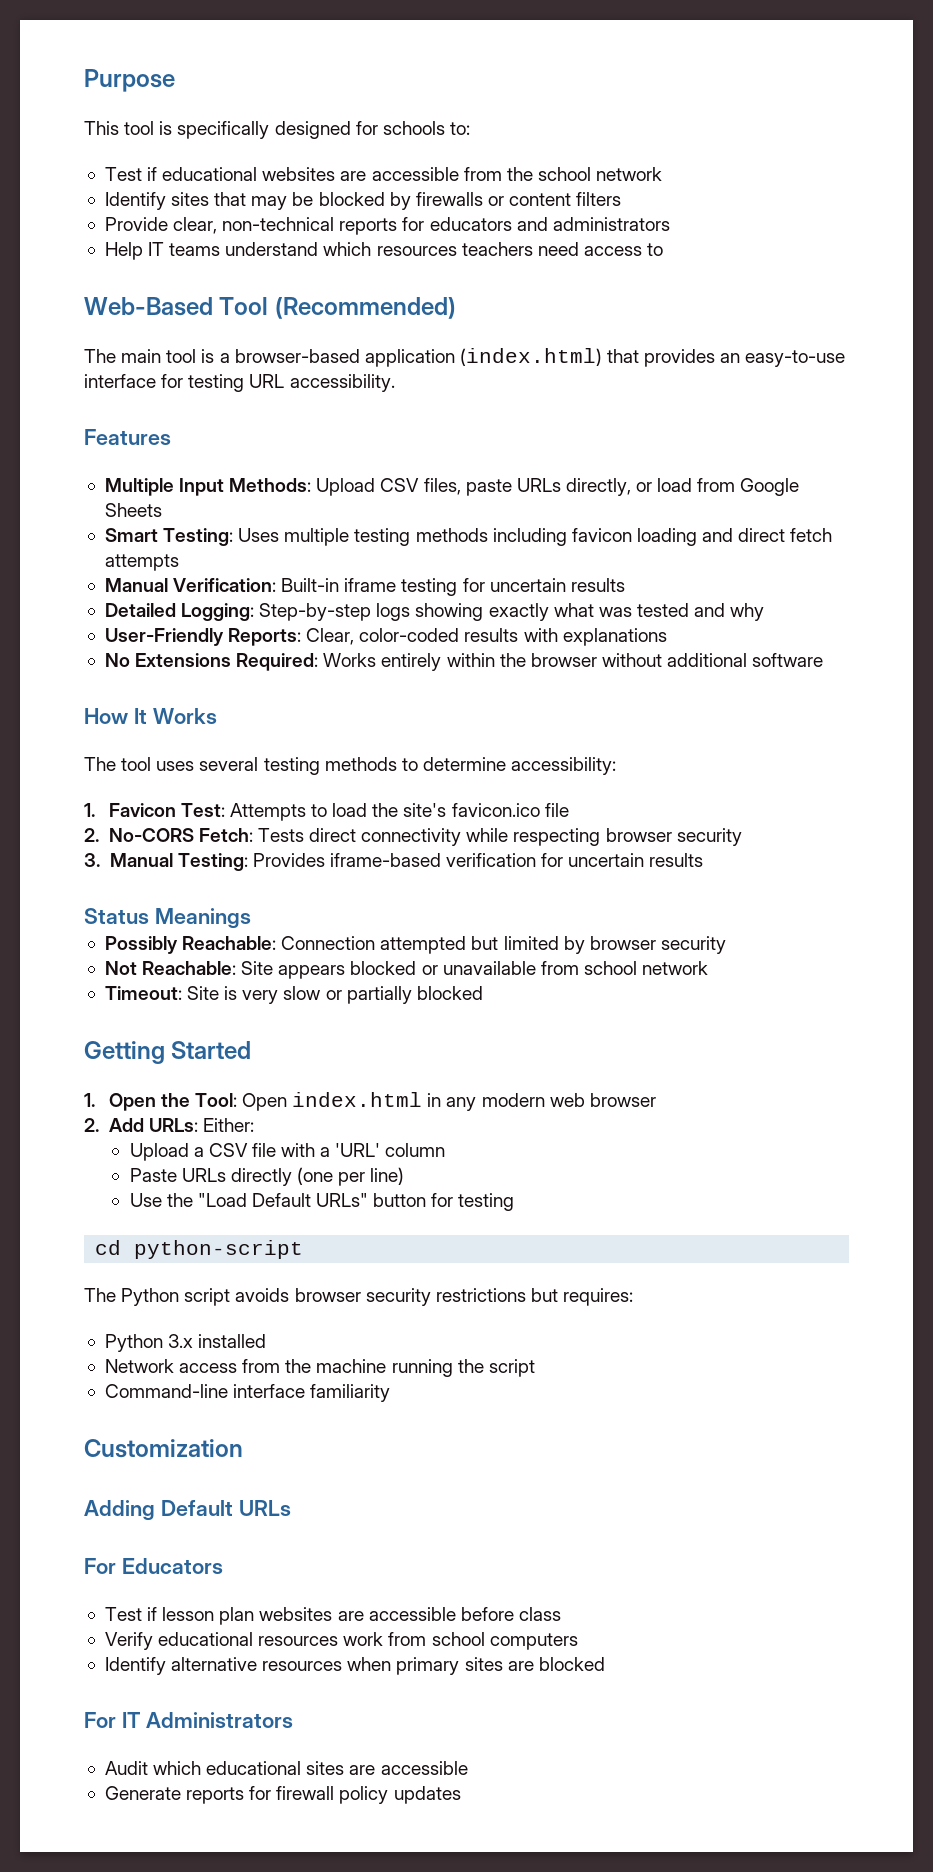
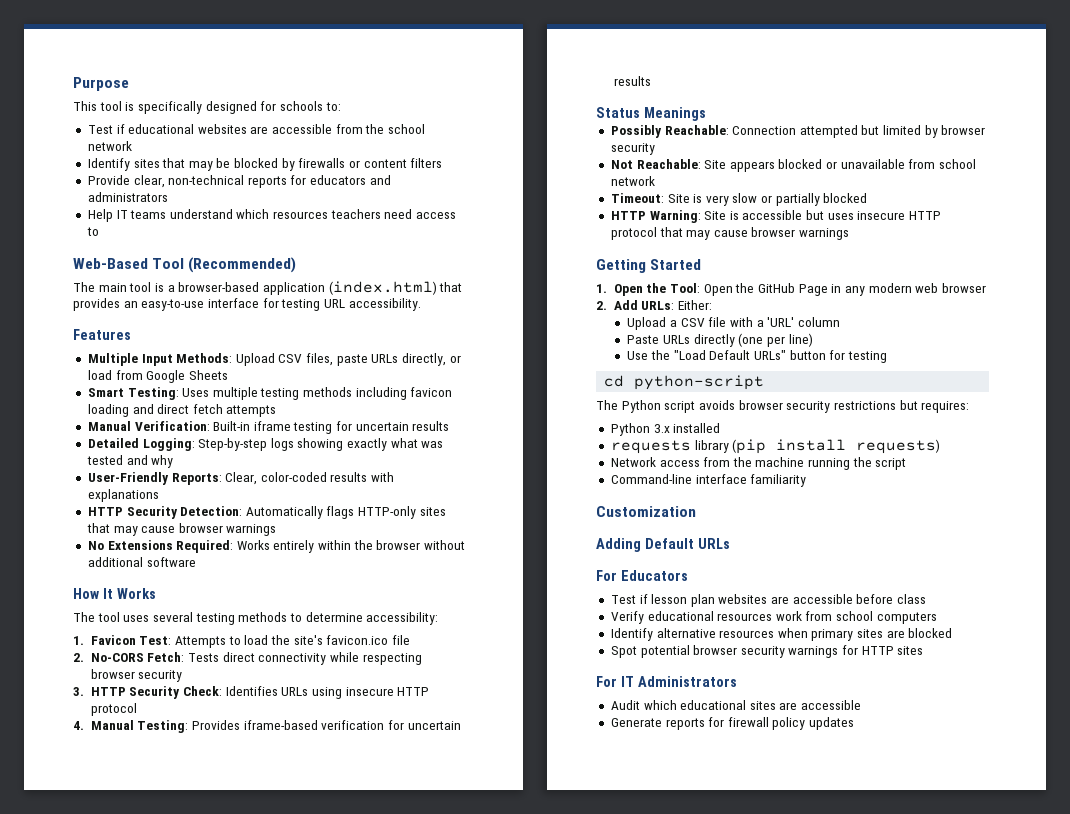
(667, 637) none -> [87,506,446,519] [86,523,277,536] // HTTP Security Detection: Automatically flags HTTP-only sites that may cause browser warnings
(100, 860) none -> [90,686,430,699] [90,703,137,716] [73,721,84,730] HTTP Security Check: Identifies URLs using insecure HTTP protocol // 4.
(483, 993) none -> [610,210,942,223] [610,227,850,240] // HTTP Warning: Site is accessible but uses insecure HTTP protocol that may cause browser warnings
[292,1092,423,1107] index.html -> [735,283,828,296] the GitHub Page
(267, 1341) none -> [610,439,941,454] // requests library (pip install requests)
(605, 1664) none -> [610,645,924,658] // Spot potential browser security warnings for HTTP sites

